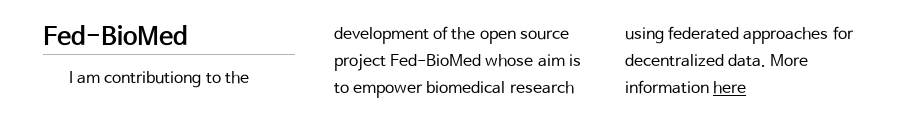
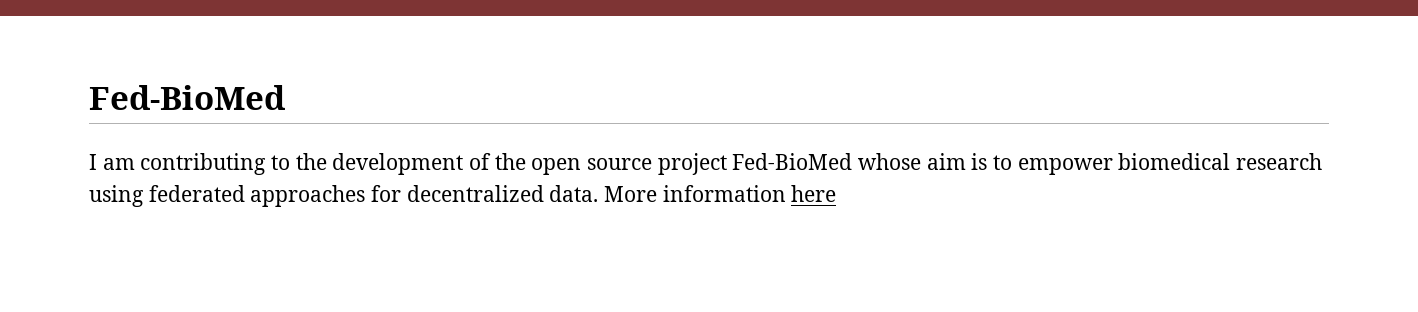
[104,71,202,88] contributiong -> [140,153,267,175] contributing

